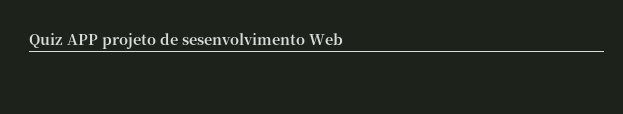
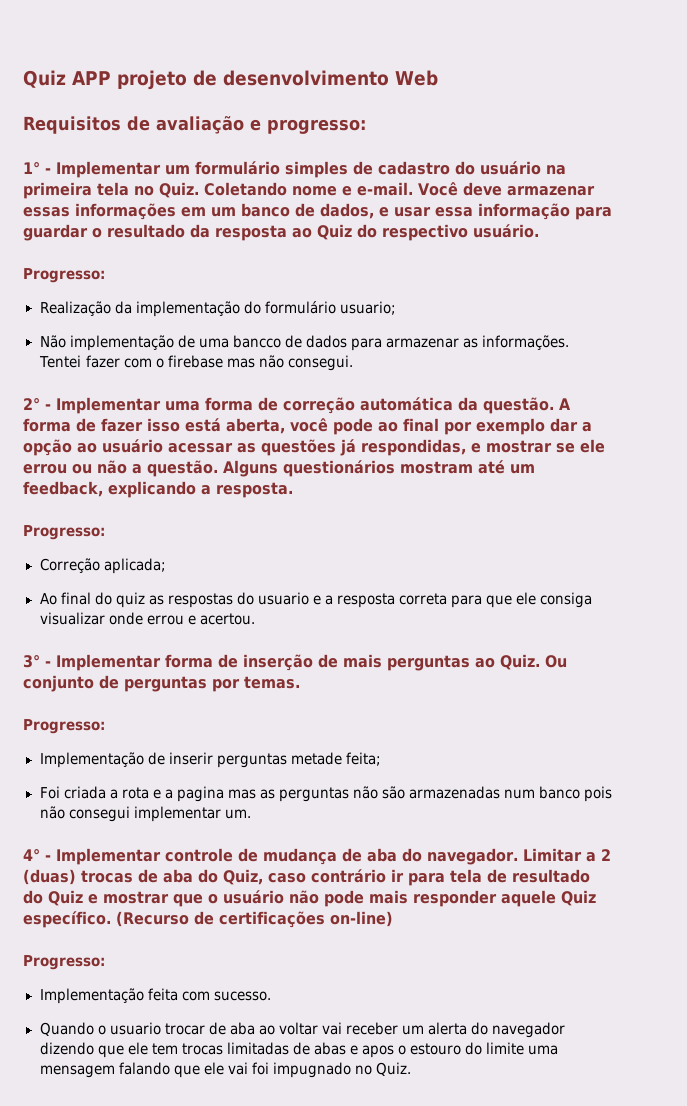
[182,33,305,45] sesenvolvimento -> [223,70,389,86] desenvolvimento
(343, 39) none -> [23,116,366,134] [23,161,566,178] [23,182,595,199] [23,203,612,220] [23,224,539,241] [23,268,105,283] [39,301,396,317] [39,335,570,351] [38,355,353,371] [23,397,571,414] [23,418,592,435] [23,439,605,456] [23,460,535,477] [23,481,293,498] [23,525,105,540] [39,558,166,574] [39,592,593,608] [39,612,255,625] [23,654,567,671] [23,675,300,692] [23,719,105,734] [39,752,381,768] [39,786,613,802] [39,806,251,822] [23,848,611,865] [23,869,590,886] [23,890,596,907] [23,911,393,928] [23,955,105,970] [39,988,271,1004] [39,1022,566,1038] [39,1042,559,1058] [39,1062,411,1078] // Requisitos de avaliação e progresso: // 1° - Implementar um formulário simples de cadastro do usuário na primeira tela no Quiz. Coletando nome e e-mail. Você deve armazenar essas informações em um banco de dados, e usar essa informação para guardar o resultado da resposta ao Quiz do respectivo usuário. // Progresso: // Realização da implementação do formulário usuario; // Não implementação de uma bancco de dados para armazenar as informações. Tentei fazer com o firebase mas não consegui. // 2° - Implementar uma forma de correção automática da questão. A forma de fazer isso está aberta, você pode ao final por exemplo dar a opção ao usuário acessar as questões já respondidas, e mostrar se ele errou ou não a questão. Alguns questionários mostram até um feedback, explicando a resposta. // Progresso: // Correção aplicada; // Ao final do quiz as respostas do usuario e a resposta correta para que ele consiga visualizar onde errou e acertou. // 3° - Implementar forma de inserção de mais perguntas ao Quiz. Ou conjunto de perguntas por temas. // Progresso: // Implementação de inserir perguntas metade feita; // Foi criada a rota e a pagina mas as perguntas não são armazenadas num banco pois não consegui implementar um. // 4° - Implementar controle de mudança de aba do navegador. Limitar a 2 (duas) trocas de aba do Quiz, caso contrário ir para tela de resultado do Quiz e mostrar que o usuário não pode mais responder aquele Quiz específico. (Recurso de certificações on-line) // Progresso: // Implementação feita com sucesso. // Quando o usuario trocar de aba ao voltar vai receber um alerta do navegador dizendo que ele tem trocas limitadas de abas e apos o estouro do limite uma mensagem falando que ele vai foi impugnado no Quiz.

